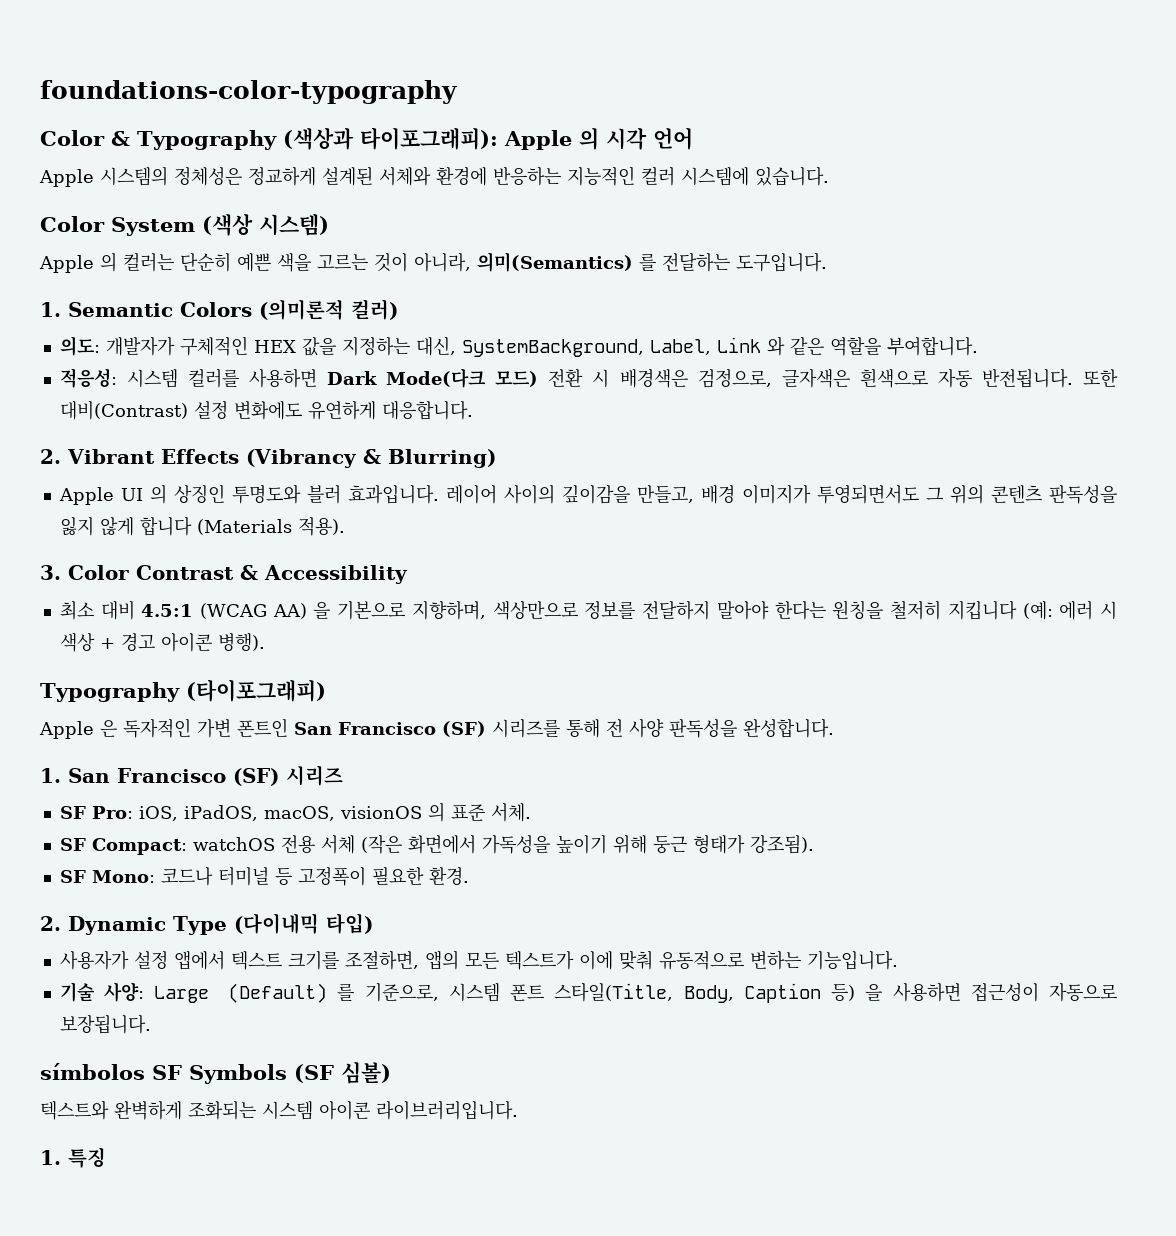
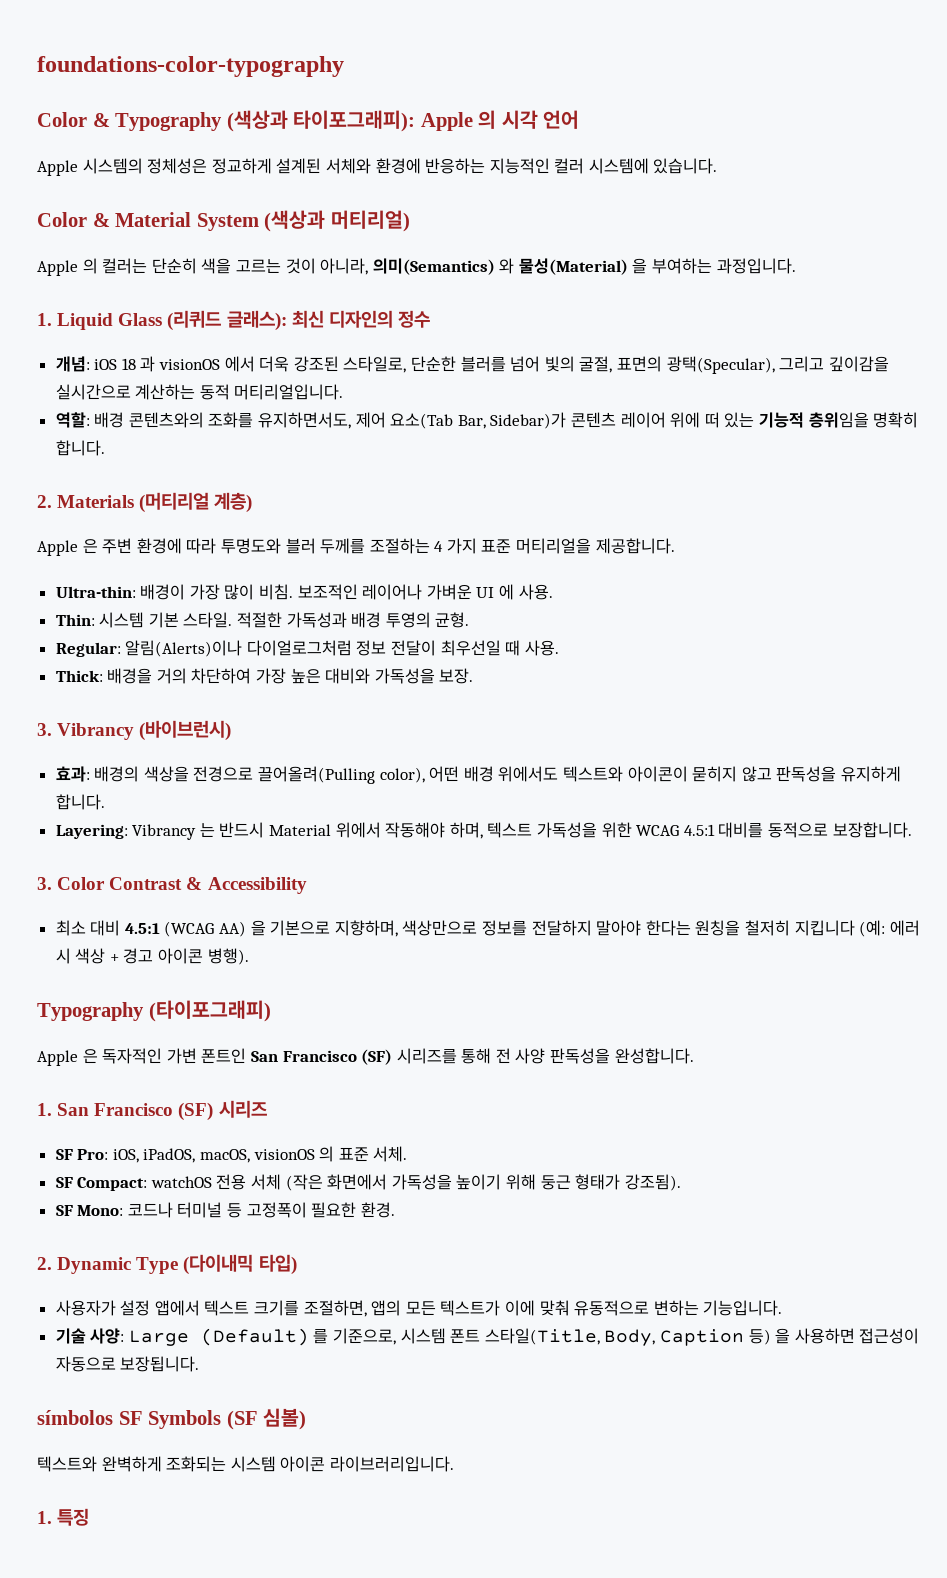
[111,213,329,236] System (색상 시스템) -> [92,210,410,232] & Material System (색상과 머티리얼)
[237,253,271,272] 예쁜 -> (197, 266) none
[639,252,827,272] [40,299,398,320] [59,336,978,357] [59,368,1118,388] [59,400,473,420] [40,449,496,468] [58,484,1117,505] [59,516,345,536] 를 전달하는 도구입니다. // 1. Semantic Colors (의미론적 컬러) // 의도: 개발자가 구체적인 HEX 값을 지정하는 대신, SystemBackground, Label, Link 와 같은 역할을 부여합니다. // 적응성: 시스템 컬러를 사용하면 Dark Mode(다크 모드) 전환 시 배경색은 검정으로, 글자색은 흰색으로 자동 반전됩니다. 또한 대비(Contrast) 설정 변화에도 유연하게 대응합니다. // 2. Vibrant Effects (Vibrancy & Blurring) // Apple UI 의 상징인 투명도와 블러 효과입니다. 레이어 사이의 깊이감을 만들고, 배경 이미지가 투영되면서도 그 위의 콘텐츠 판독성을 잃지 않게 합니다 (Materials 적용). -> [499,258,796,275] [37,310,430,331] [55,356,889,374] [55,384,344,400] [55,412,919,429] [55,440,105,456] [37,492,253,513] [37,538,675,556] [55,584,553,600] [55,612,470,628] [55,640,559,657] [55,668,474,684] [37,720,232,741] [55,766,901,784] [55,794,105,810] [55,822,912,840] 와 물성(Material) 을 부여하는 과정입니다. // 1. Liquid Glass (리퀴드 글래스): 최신 디자인의 정수 // 개념: iOS 18 과 visionOS 에서 더욱 강조된 스타일로, 단순한 블러를 넘어 빛의 굴절, 표면의 광택(Specular), 그리고 깊이감을 실시간으로 계산하는 동적 머티리얼입니다. // 역할: 배경 콘텐츠와의 조화를 유지하면서도, 제어 요소(Tab Bar, Sidebar)가 콘텐츠 레이어 위에 떠 있는 기능적 층위임을 명확히 합니다. // 2. Materials (머티리얼 계층) // Apple 은 주변 환경에 따라 투명도와 블러 두께를 조절하는 4 가지 표준 머티리얼을 제공합니다. // Ultra-thin: 배경이 가장 많이 비침. 보조적인 레이어나 가벼운 UI 에 사용. // Thin: 시스템 기본 스타일. 적절한 가독성과 배경 투영의 균형. // Regular: 알림(Alerts)이나 다이얼로그처럼 정보 전달이 최우선일 때 사용. // Thick: 배경을 거의 차단하여 가장 높은 대비와 가독성을 보장. // 3. Vibrancy (바이브런시) // 효과: 배경의 색상을 전경으로 끌어올려(Pulling color), 어떤 배경 위에서도 텍스트와 아이콘이 묻히지 않고 판독성을 유지하게 합니다. // Layering: Vibrancy 는 반드시 Material 위에서 작동해야 하며, 텍스트 가독성을 위한 WCAG 4.5:1 대비를 동적으로 보장합니다.

